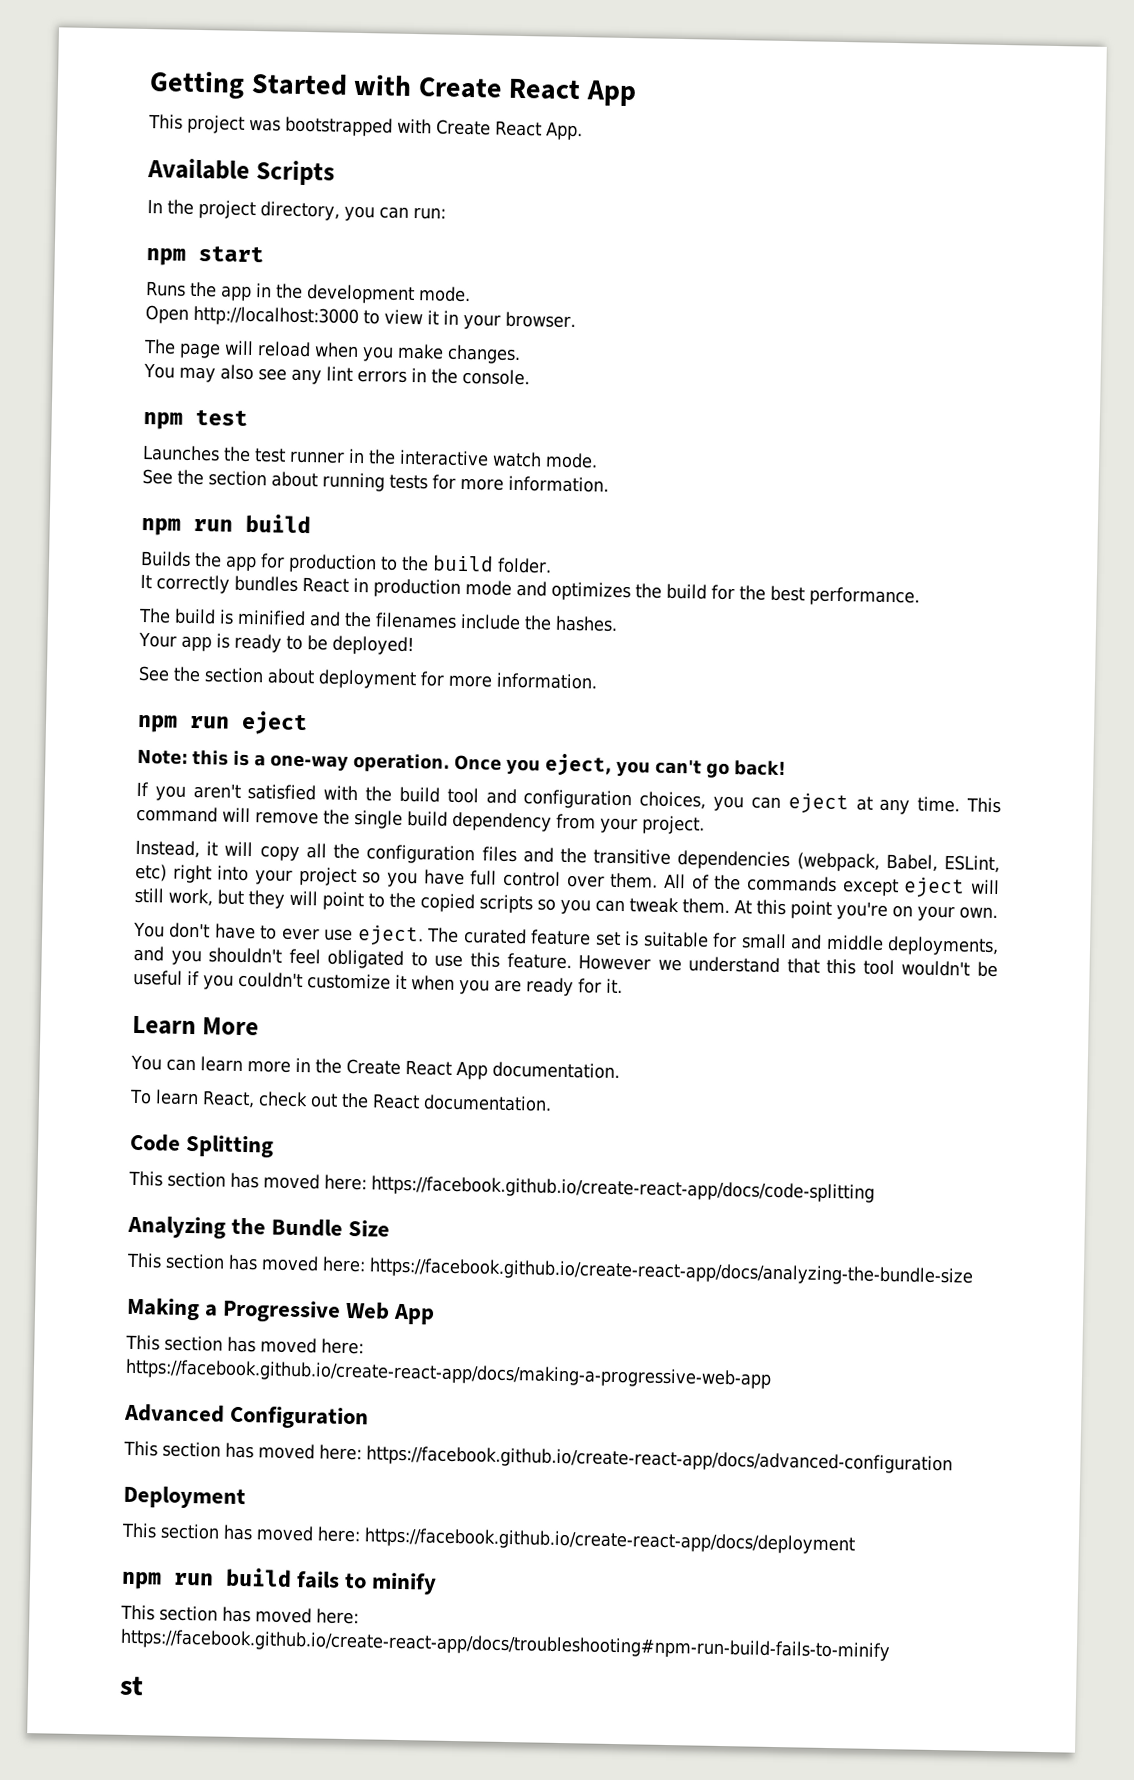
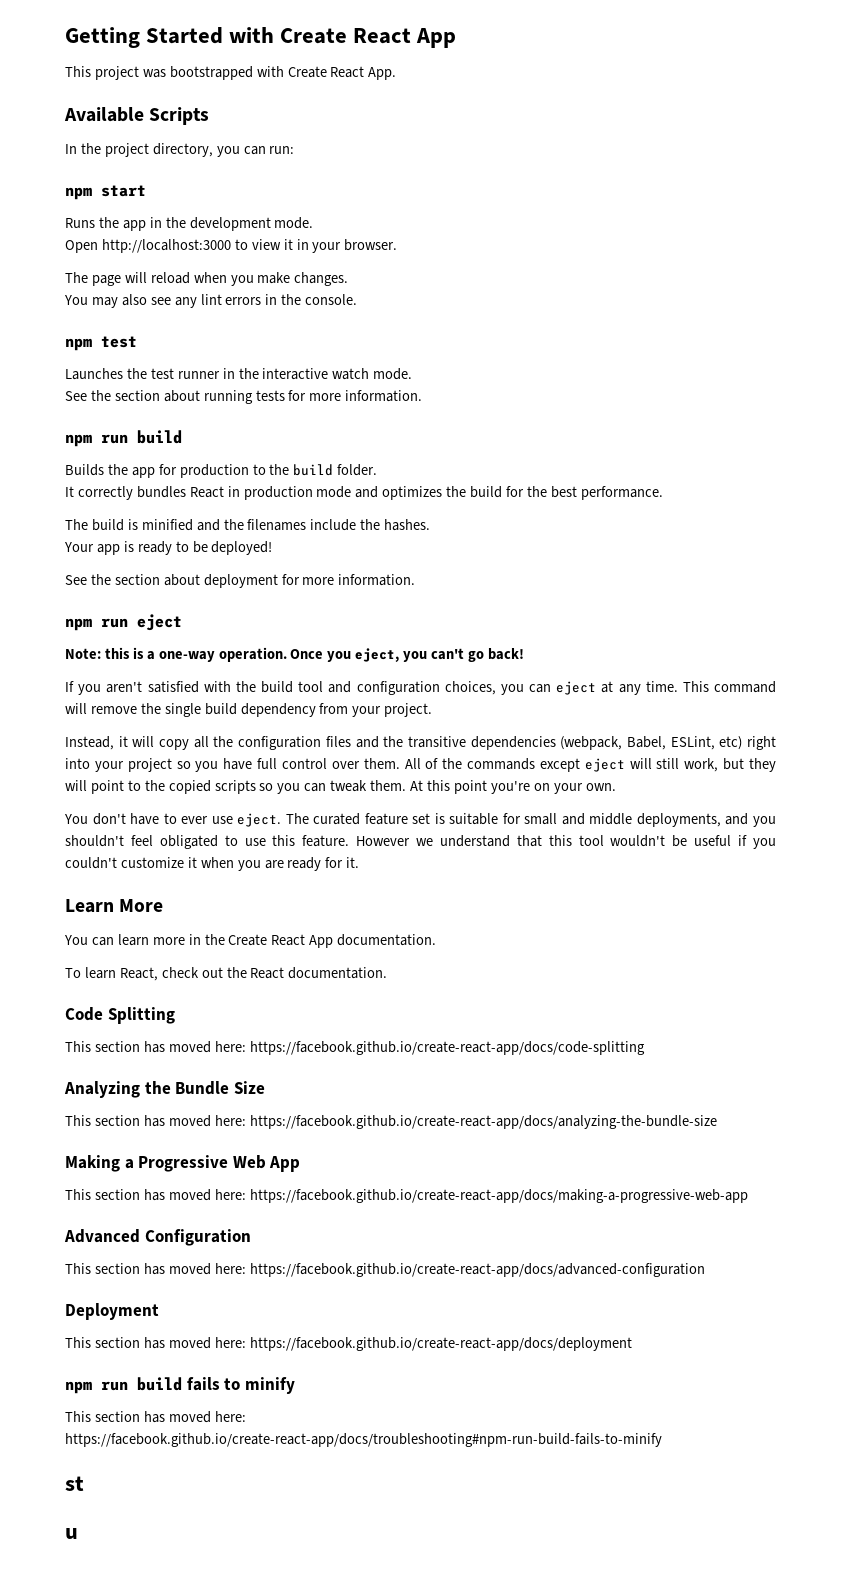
(144, 1685) none -> [65,1528,78,1539] // u

